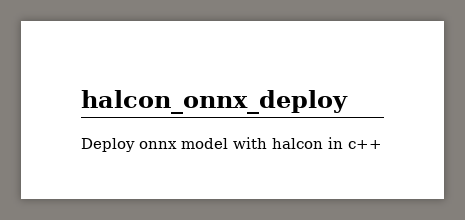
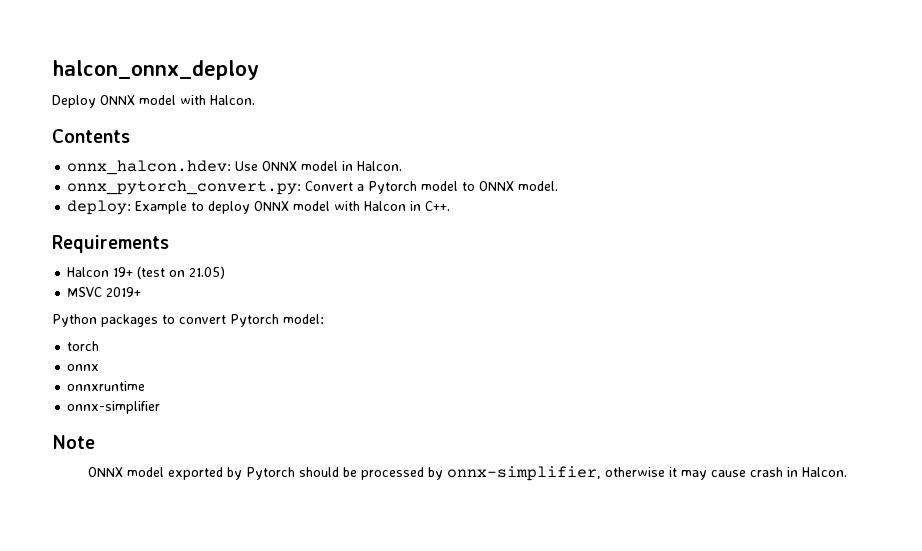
[139,137,382,149] onnx model with halcon in c++ -> [100,95,255,105] [52,129,130,143] [67,160,403,175] [67,180,559,195] [67,200,451,215] [52,235,169,253] [67,266,226,279] [67,287,142,297] [52,314,324,327] [67,341,100,351] [67,364,100,371] [67,381,146,391] [67,401,161,414] [52,435,95,449] [88,466,848,481] ONNX model with Halcon. // Contents // onnx_halcon.hdev: Use ONNX model in Halcon. // onnx_pytorch_convert.py: Convert a Pytorch model to ONNX model. // deploy: Example to deploy ONNX model with Halcon in C++. // Requirements // Halcon 19+ (test on 21.05) // MSVC 2019+ // Python packages to convert Pytorch model: // torch // onnx // onnxruntime // onnx-simplifier // Note // ONNX model exported by Pytorch should be processed by onnx-simplifier, otherwise it may cause crash in Halcon.

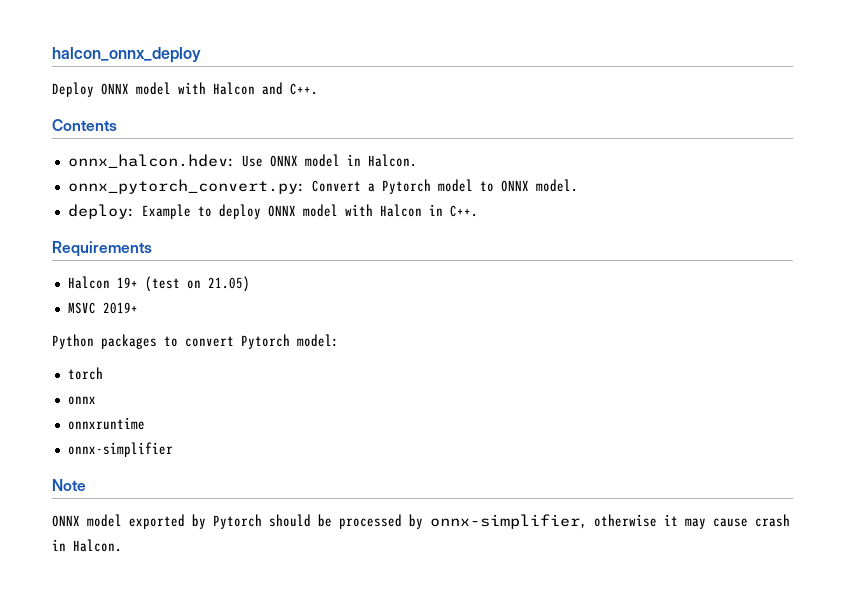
[210,95,255,105] Halcon. -> [213,82,318,95] Halcon and C++.

